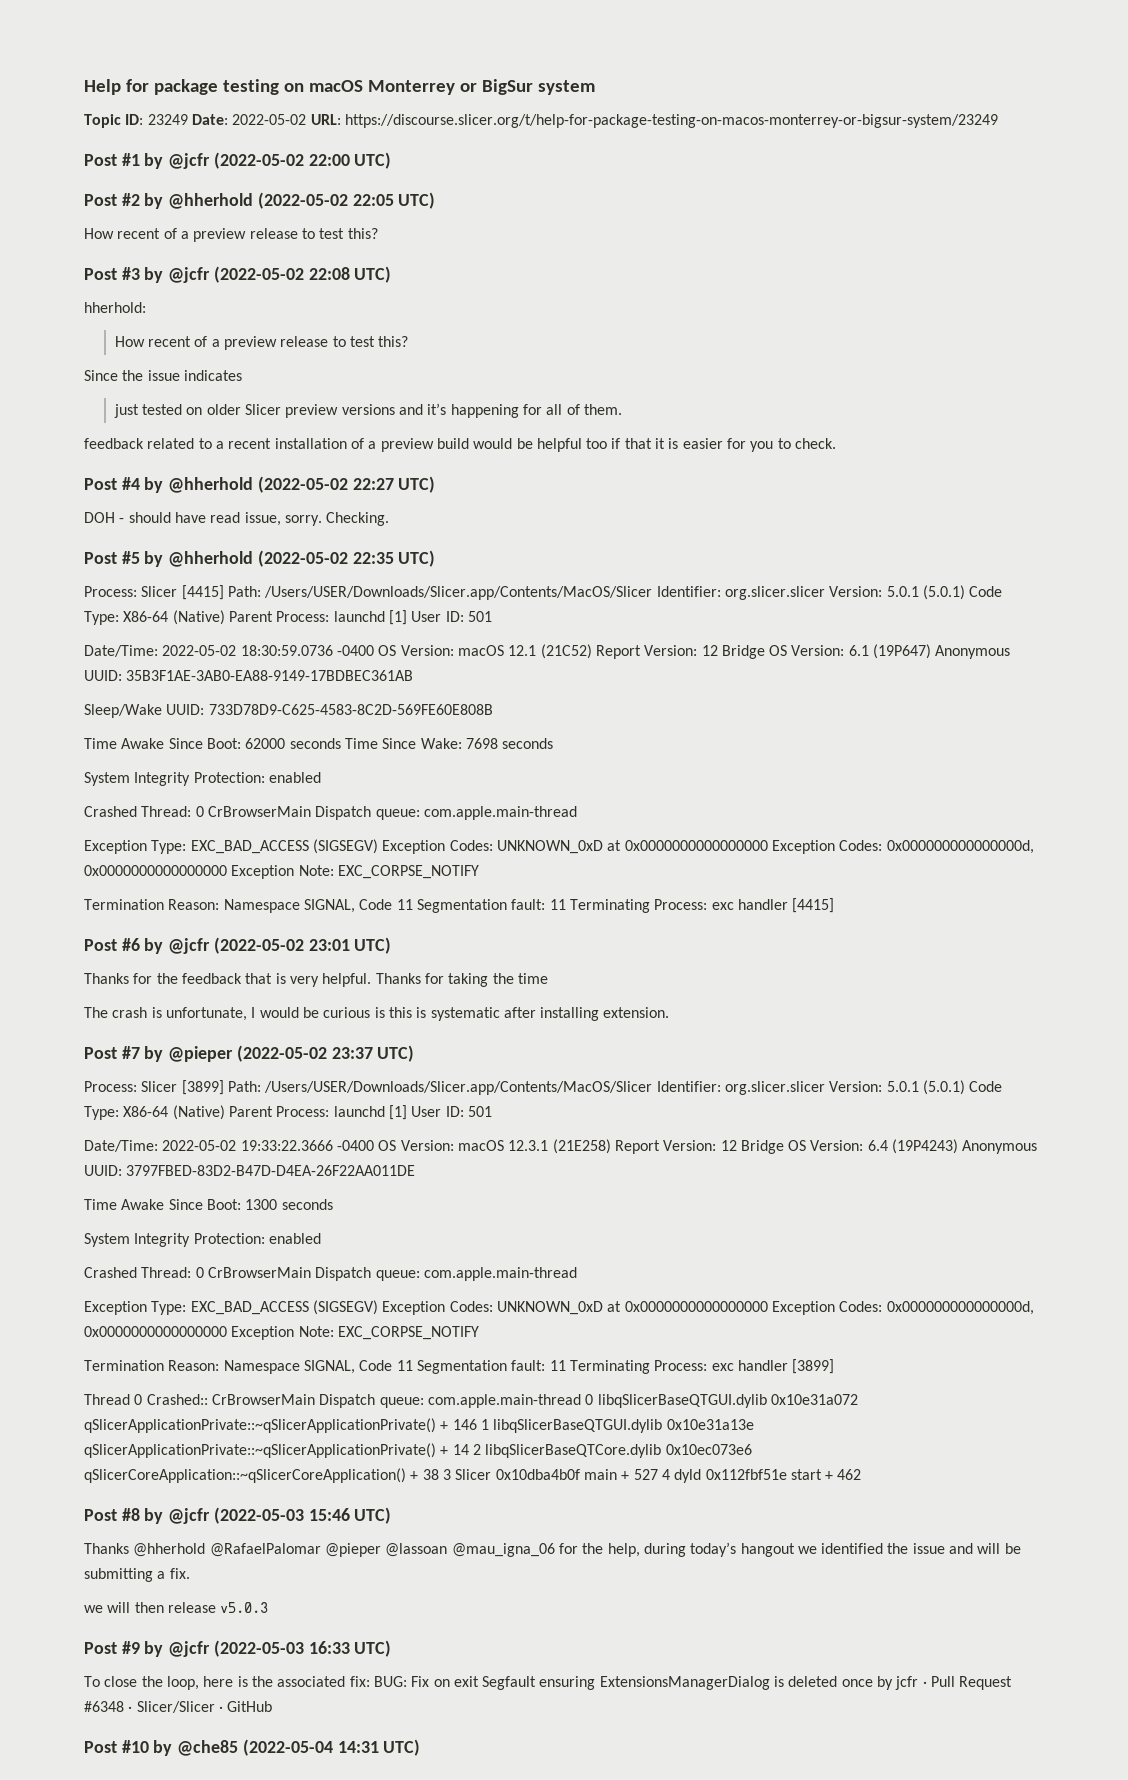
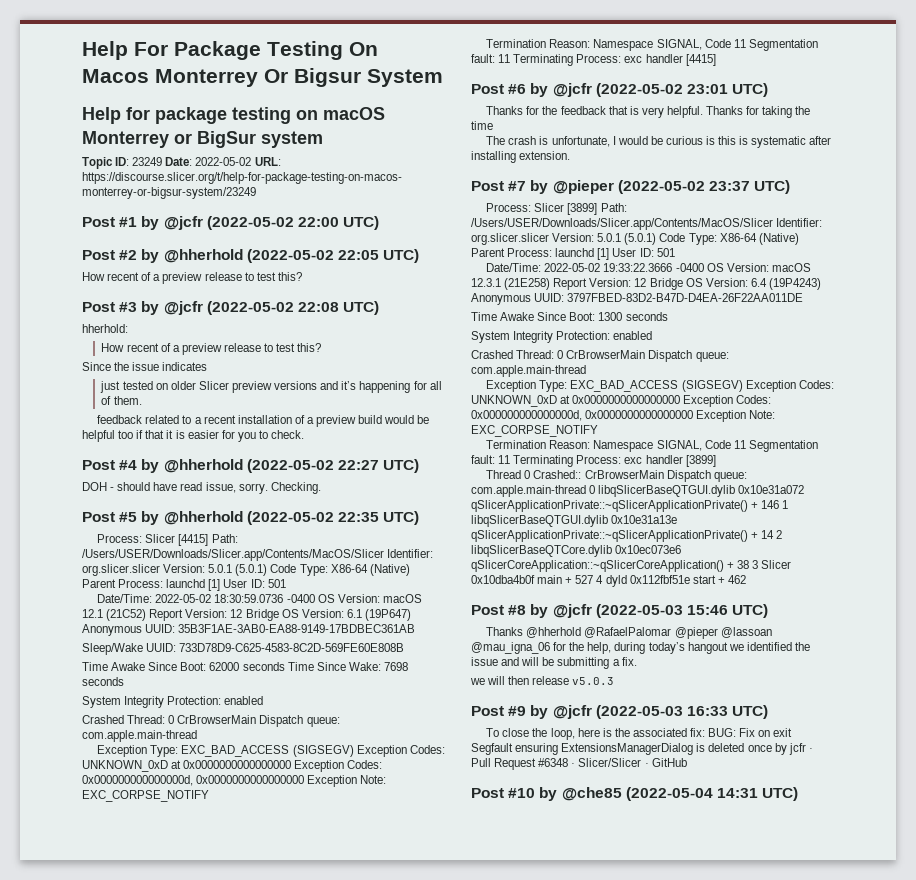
[84,79,121,95] Help -> [82,41,378,60] [82,68,443,87] [82,107,121,124] Help For Package Testing On Macos Monterrey Or Bigsur System // Help

